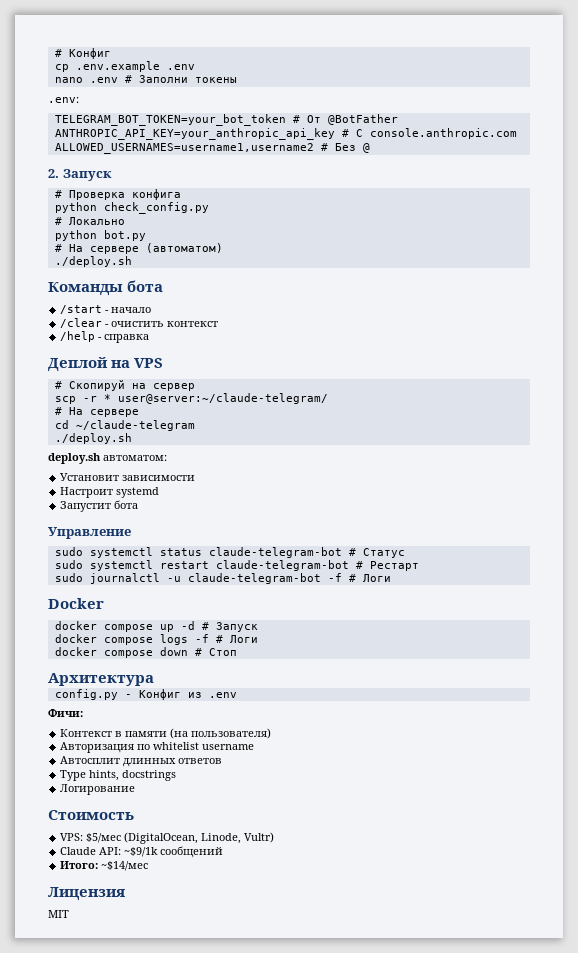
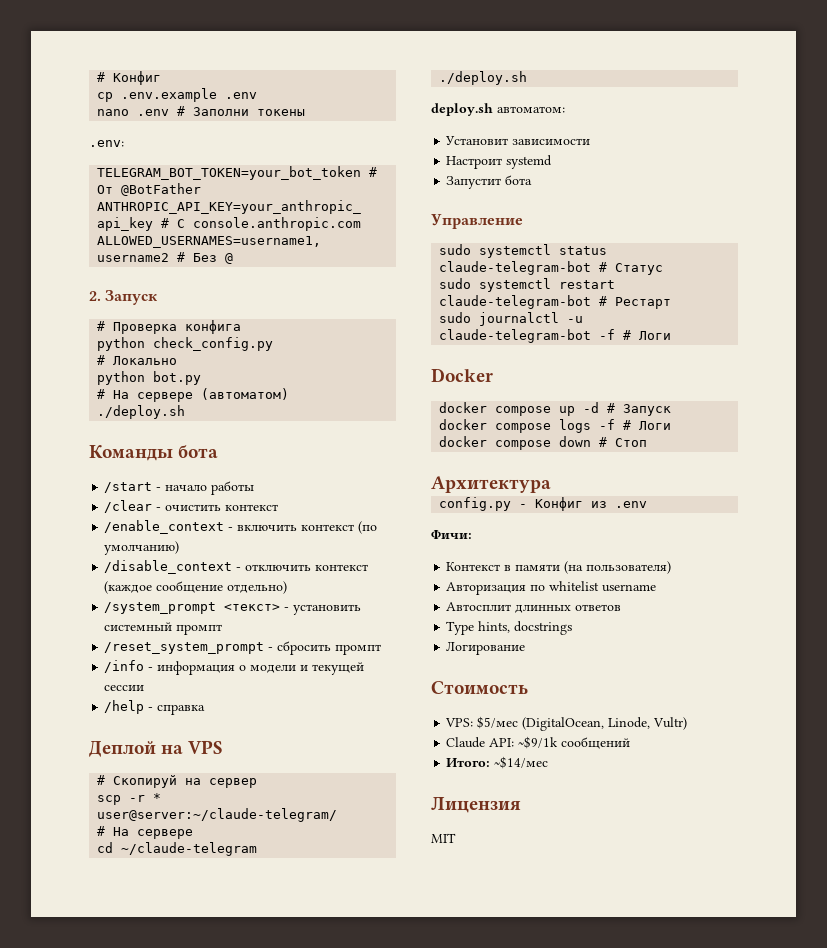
(152, 310) none -> [211,481,255,495] работы
(219, 324) none -> [104,520,378,534] [104,541,180,555] [104,560,369,574] [104,581,288,594] [104,602,362,615] [104,622,223,635] [104,641,382,655] [104,660,365,675] [104,685,145,691] // /enable_context - включить контекст (по умолчанию) // /disable_context - отключить контекст (каждое сообщение отдельно) // /system_prompt <текст> - установить системный промпт // /reset_system_prompt - сбросить промпт // /info - информация о модели и текущей сессии

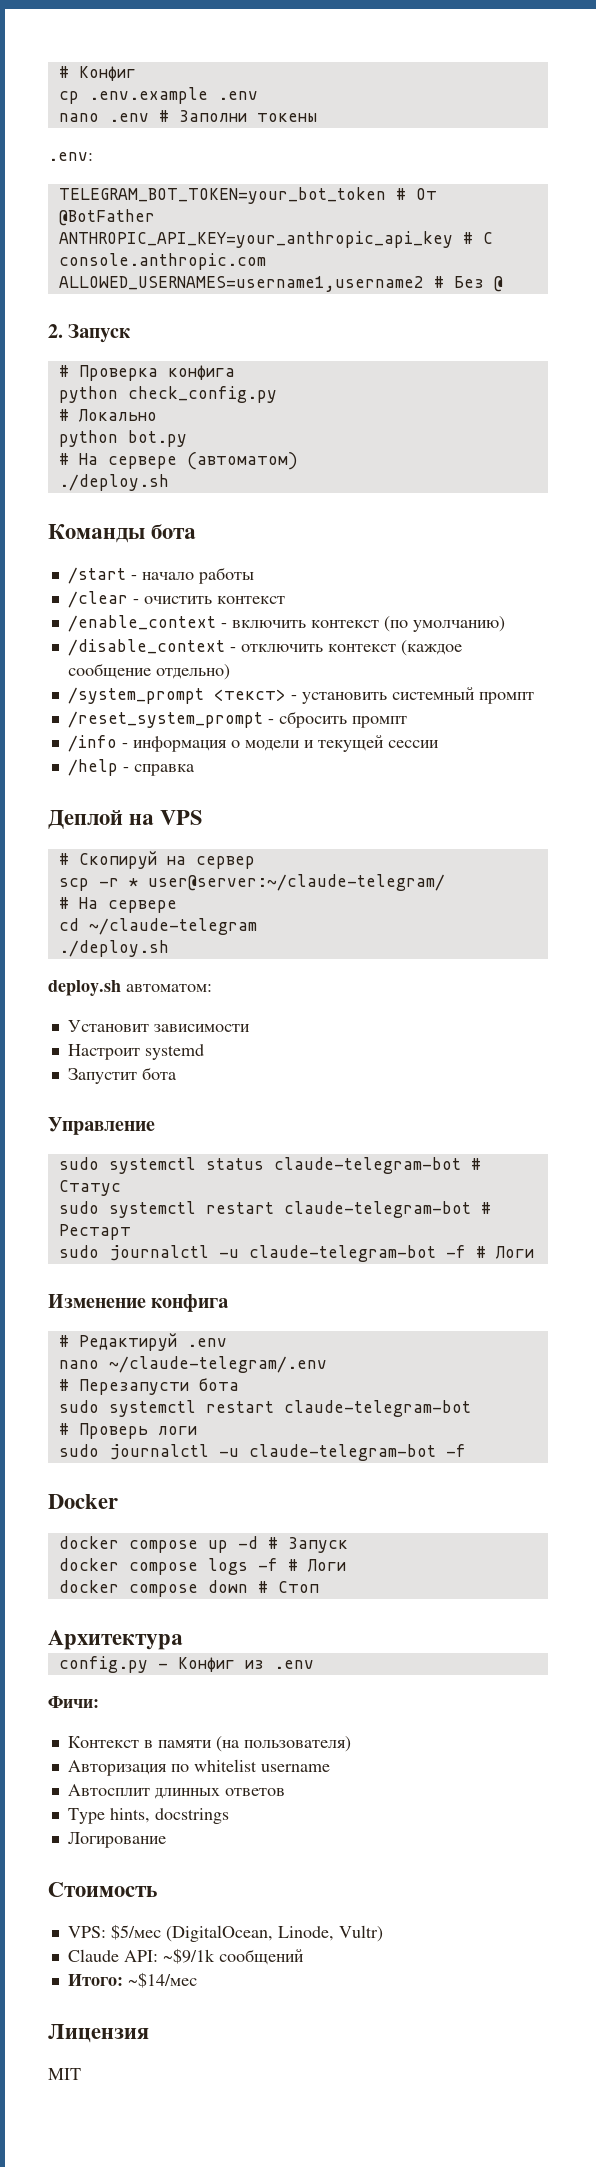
(672, 335) none -> [48,1294,230,1312] [58,1333,227,1351] [58,1356,327,1373] [58,1378,239,1395] [58,1400,471,1417] [58,1423,197,1439] [58,1444,466,1461] // Изменение конфига // # Редактируй .env // nano ~/claude-telegram/.env // # Перезапусти бота // sudo systemctl restart claude-telegram-bot // # Проверь логи // sudo journalctl -u claude-telegram-bot -f

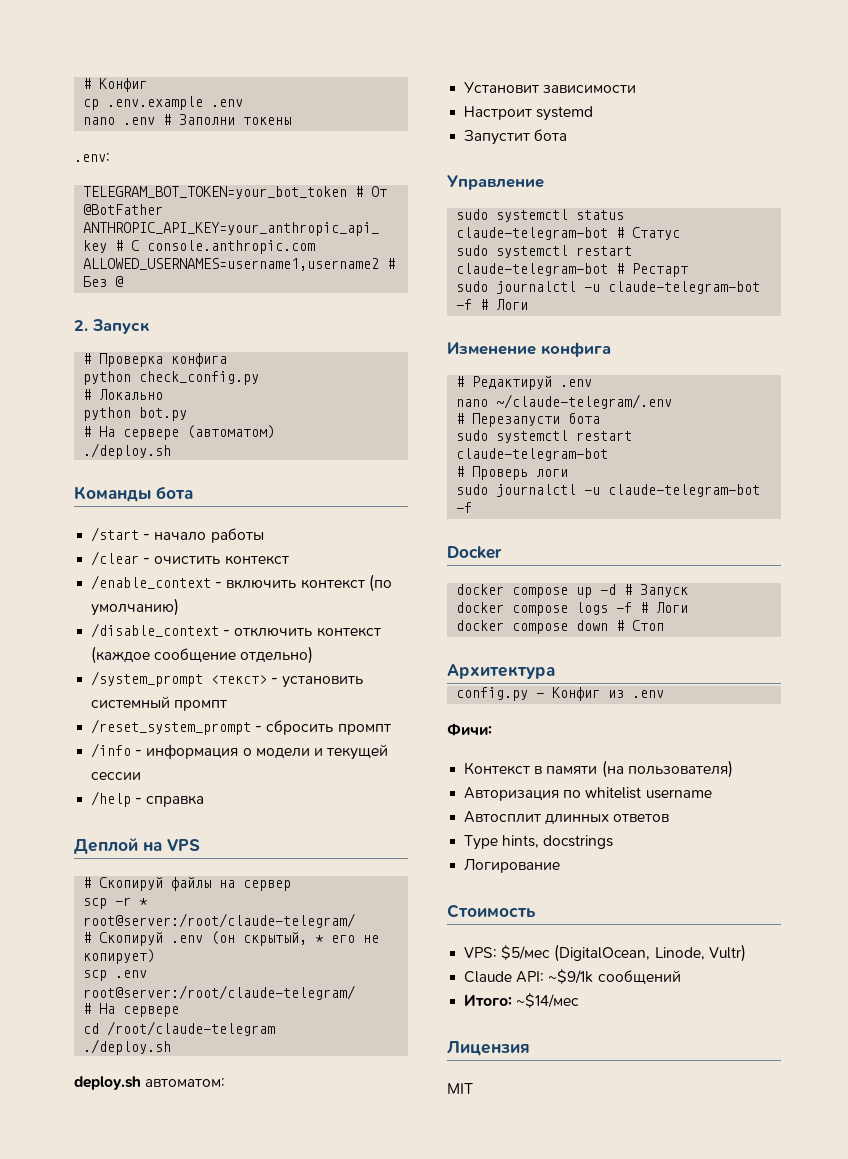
(157, 860) none -> [171,877,212,891] файлы
[147,874,445,891] user@server:~/claude-telegram/ -> [83,913,356,928] [83,931,380,946] [83,949,156,964] [83,970,148,981] [83,985,356,1000] root@server:/root/claude-telegram/ // # Скопируй .env (он скрытый, * его не копирует) // scp .env root@server:/root/claude-telegram/
[88,918,257,935] ~/claude-telegram -> [107,1021,276,1036] /root/claude-telegram

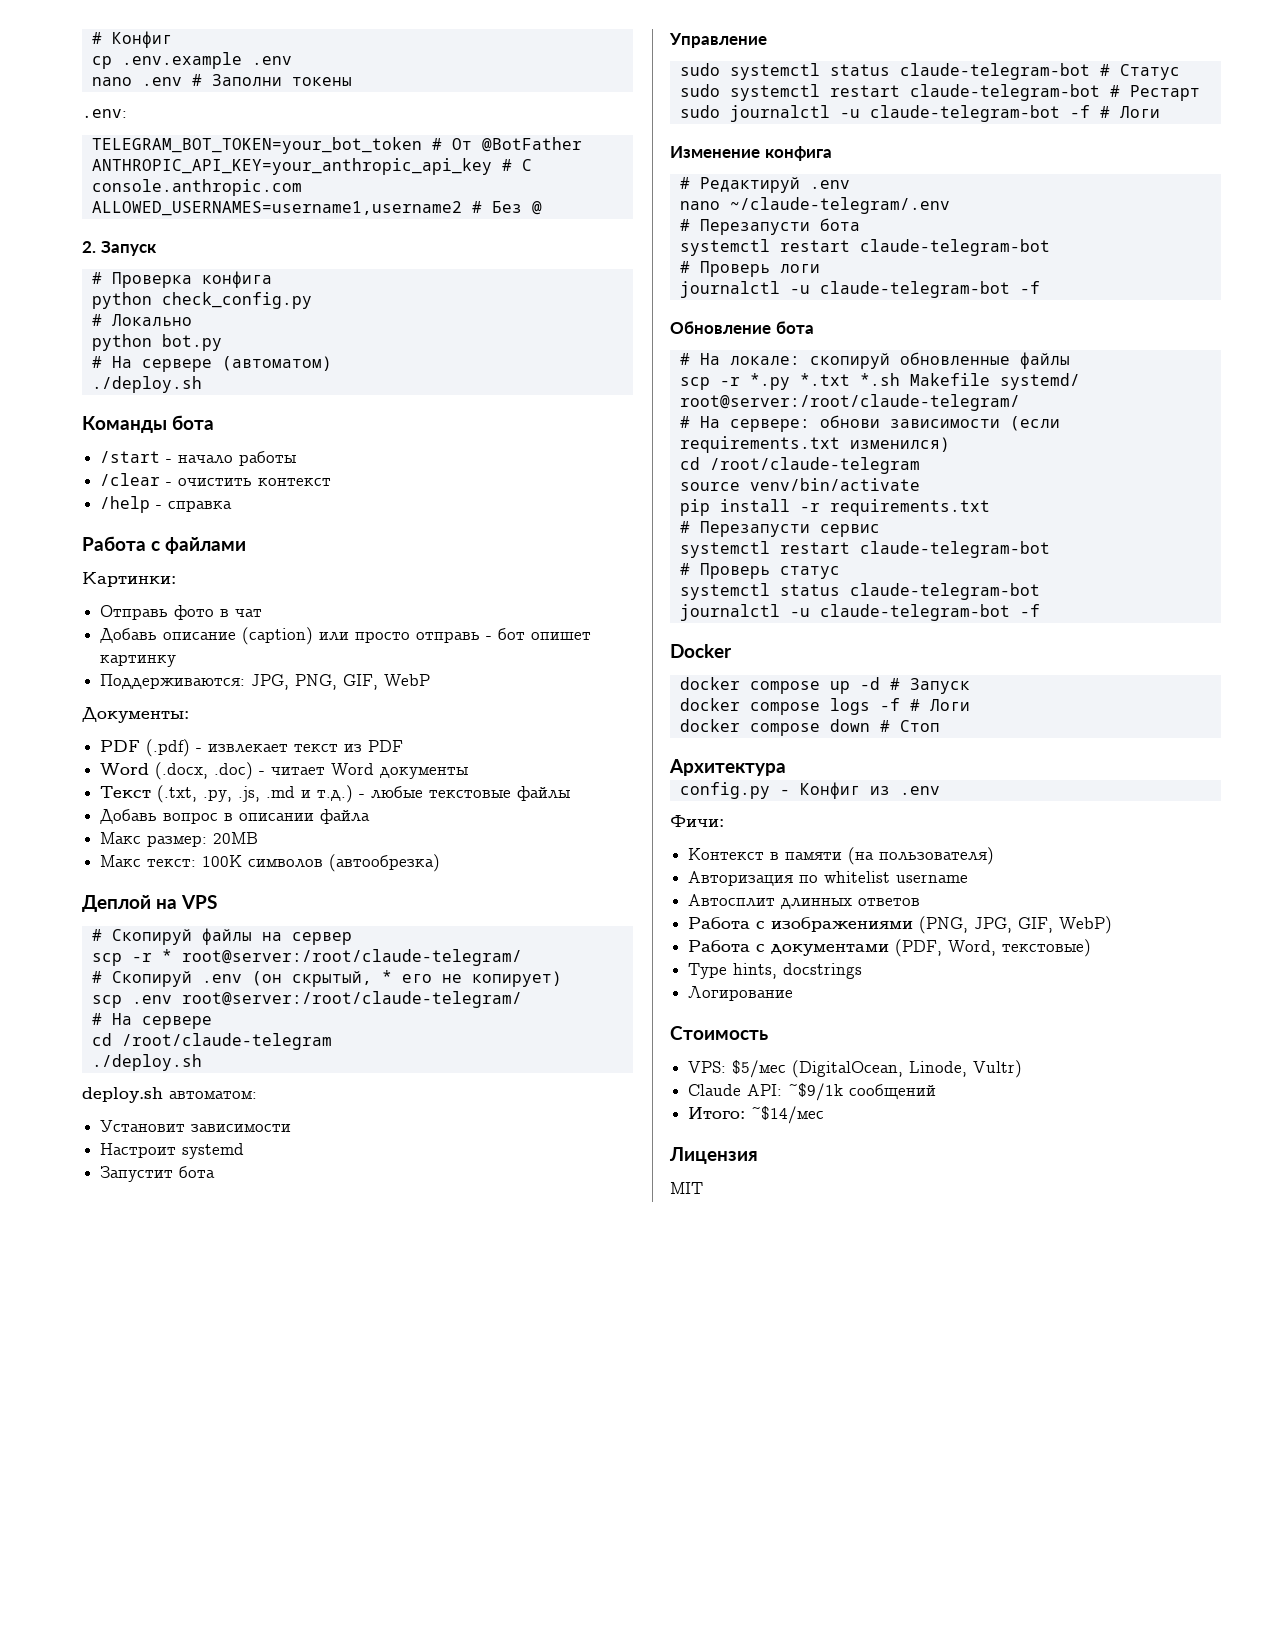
[91,574,392,592] [91,598,180,616] [91,623,381,638] [91,646,314,664] [91,671,364,688] [91,696,228,711] [91,719,391,735] [91,743,389,760] [91,772,142,780] [91,791,205,807] /enable_context - включить контекст (по умолчанию) // /disable_context - отключить контекст (каждое сообщение отдельно) // /system_prompt <текст> - установить системный промпт // /reset_system_prompt - сбросить промпт // /info - информация о модели и текущей сессии // /help - справка -> [100,496,233,513] [82,536,246,554] [82,572,176,587] [100,605,263,620] [100,627,592,645] [100,654,177,667] [100,674,431,690] [82,707,189,723] [100,739,404,757] [100,762,469,780] [100,785,571,803] [100,809,371,824] [100,832,259,847] [100,854,441,872] /help - справка // Работа с файлами // Картинки: // Отправь фото в чат // Добавь описание (caption) или просто отправь - бот опишет картинку // Поддерживаются: JPG, PNG, GIF, WebP // Документы: // PDF (.pdf) - извлекает текст из PDF // Word (.docx, .doc) - читает Word документы // Текст (.txt, .py, .js, .md и т.д.) - любые текстовые файлы // Добавь вопрос в описании файла // Макс размер: 20MB // Макс текст: 100K символов (автообрезка)
[456,430,489,441] sudo -> (860, 224) none
[456,484,489,495] sudo -> [679,281,1040,298] [670,321,814,334] [679,352,1070,369] [679,373,1080,390] [679,394,1020,411] [679,415,1060,432] [679,436,950,453] [679,457,920,474] [679,478,920,491] [679,499,990,516] [679,521,880,537] [679,541,1050,558] [679,563,840,579] [679,583,1040,600] journalctl -u claude-telegram-bot -f // Обновление бота // # На локале: скопируй обновленные файлы // scp -r *.py *.txt *.sh Makefile systemd/ root@server:/root/claude-telegram/ // # На сервере: обнови зависимости (если requirements.txt изменился) // cd /root/claude-telegram // source venv/bin/activate // pip install -r requirements.txt // # Перезапусти сервис // systemctl restart claude-telegram-bot // # Проверь статус // systemctl status claude-telegram-bot //
(670, 818) none -> [688,916,1113,934] [688,939,1092,957] // Работа с изображениями (PNG, JPG, GIF, WebP) // Работа с документами (PDF, Word, текстовые)

